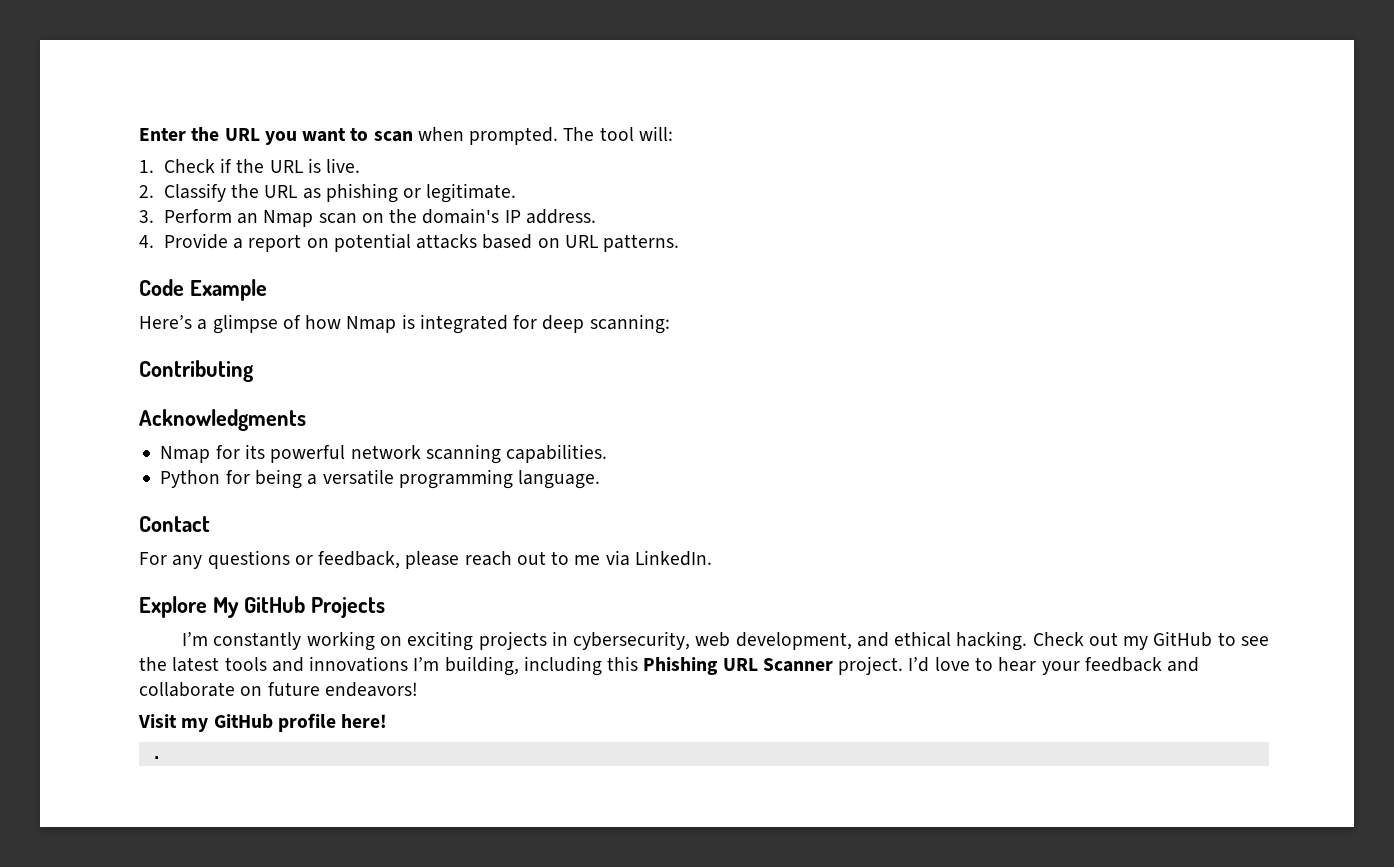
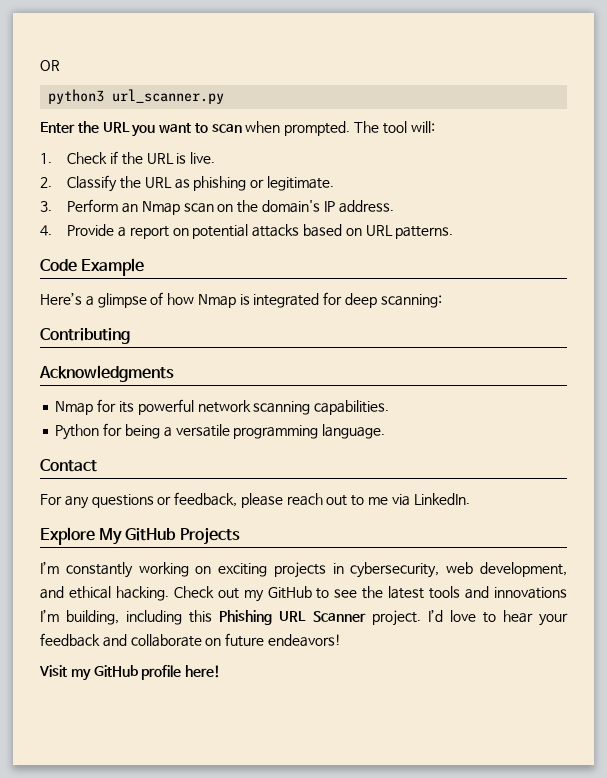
(139, 134) none -> [40,60,60,71] [48,89,225,104] OR // python3 url_scanner.py //
[150,756,162,759] // . -> (221, 671) none

